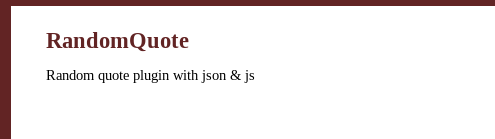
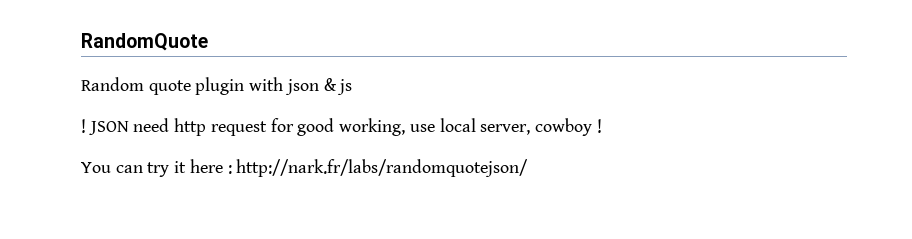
(255, 76) none -> [81,118,602,136] [81,159,529,177] // ! JSON need http request for good working, use local server, cowboy ! // You can try it here : http://nark.fr/labs/randomquotejson/

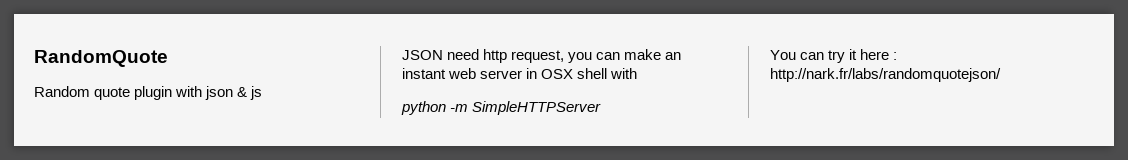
[81,119,86,133] ! -> (263, 93) none
[210,118,602,136] request for good working, use local server, cowboy ! -> [511,49,682,63] [402,68,638,79] [401,101,602,115] request, you can make an instant web server in OSX shell with // python -m SimpleHTTPServer

